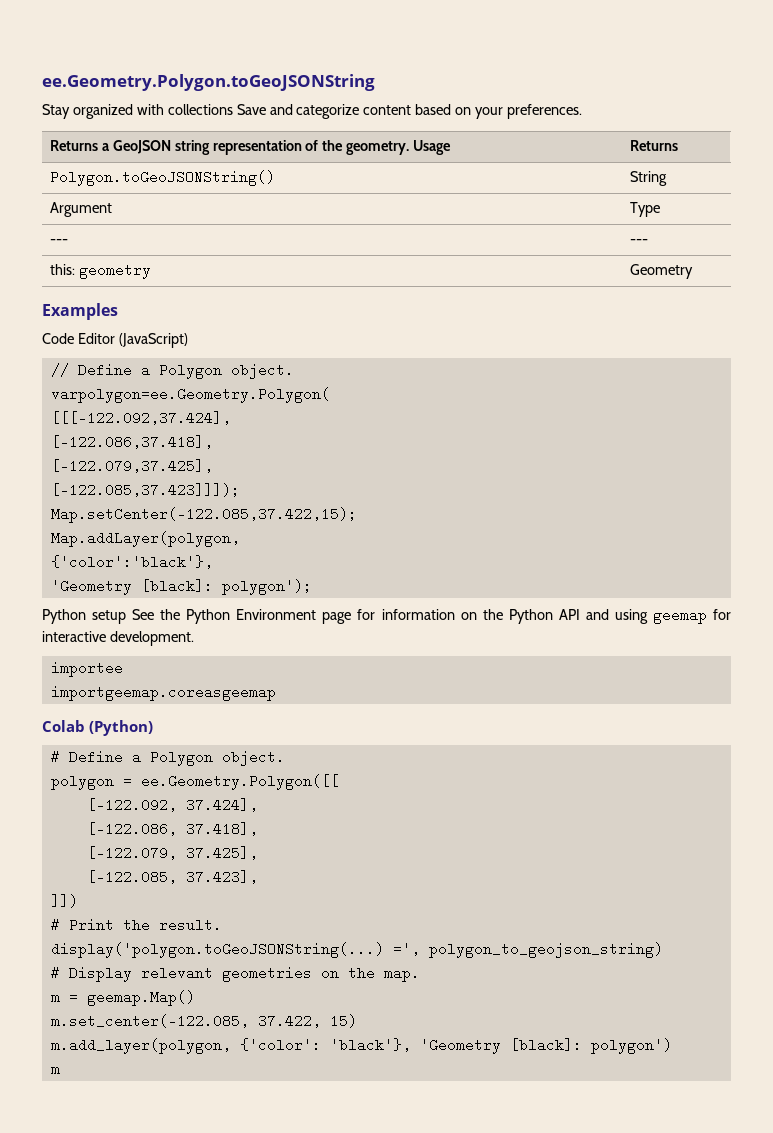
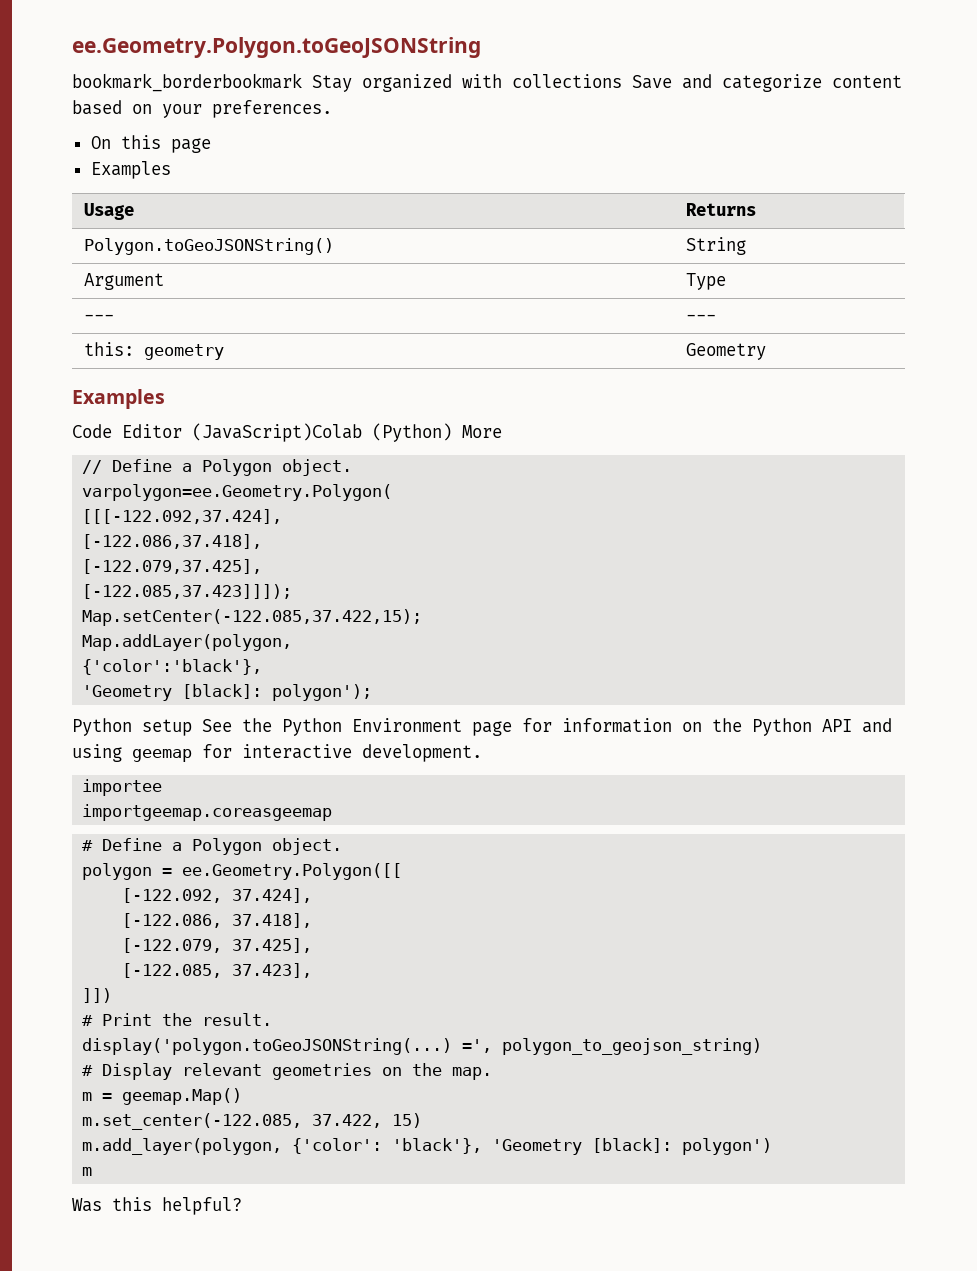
(375, 82) none -> [72,73,302,92] bookmark_borderbookmark
[49,140,410,155] // Returns a GeoJSON string representation of the geometry. -> [90,135,211,153] [90,161,171,179] // On this page // Examples //
[118,333,188,348] (JavaScript) -> [192,423,502,442] (JavaScript)Colab (Python) More
[42,720,154,736] // Colab (Python) -> (333, 812) none
(60, 1070) none -> [72,1197,242,1215] // Was this helpful?

